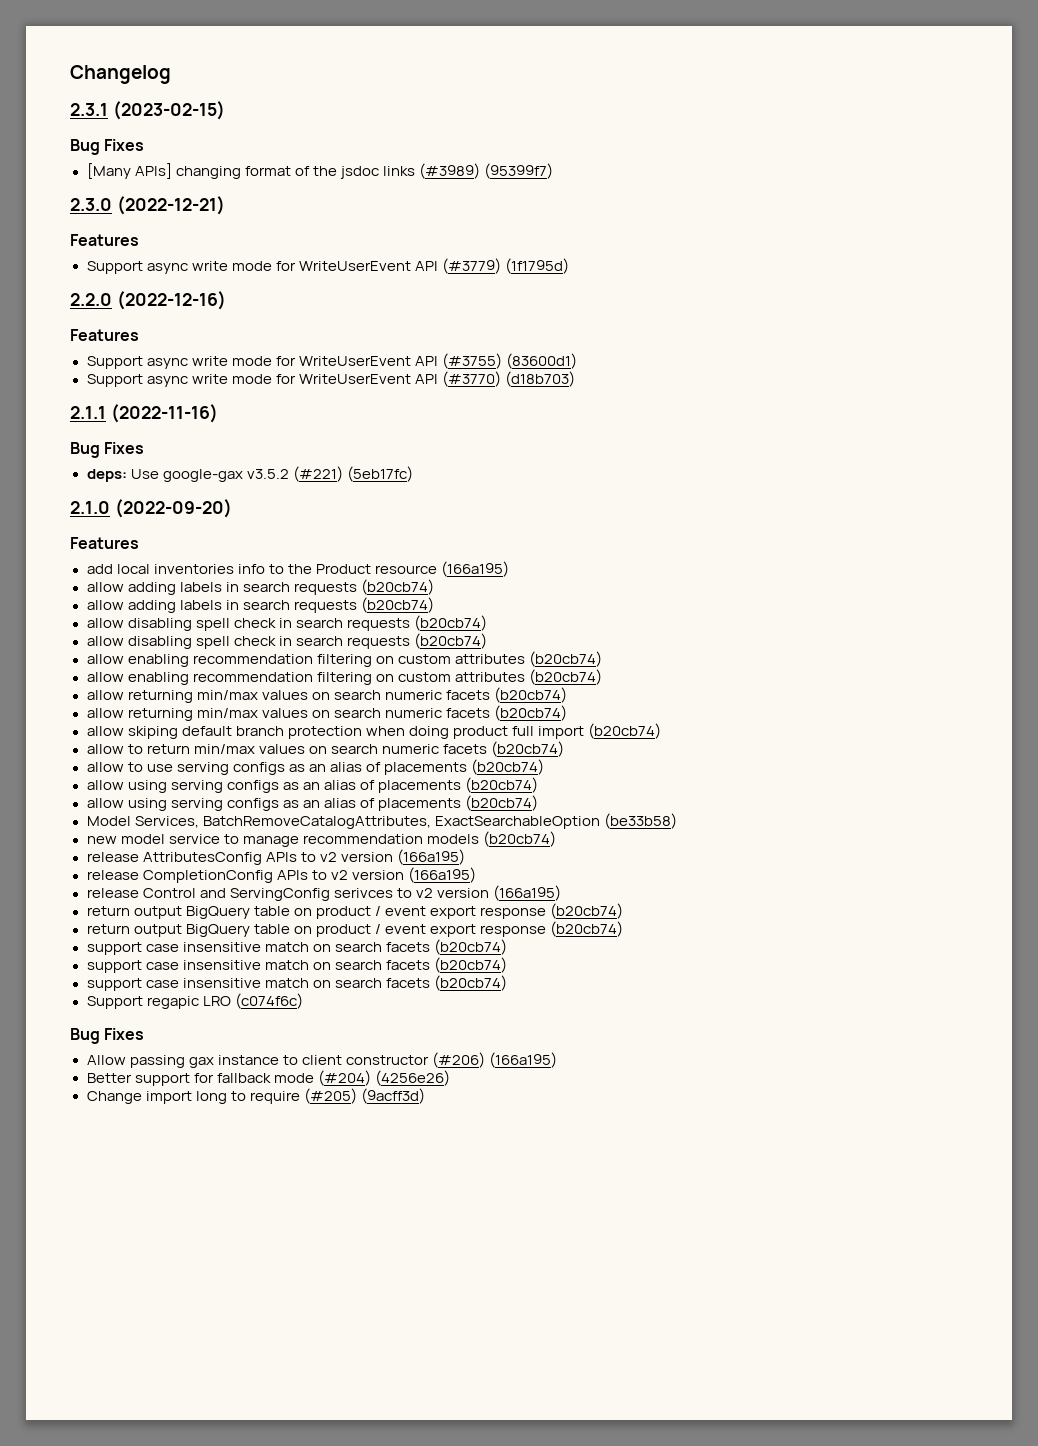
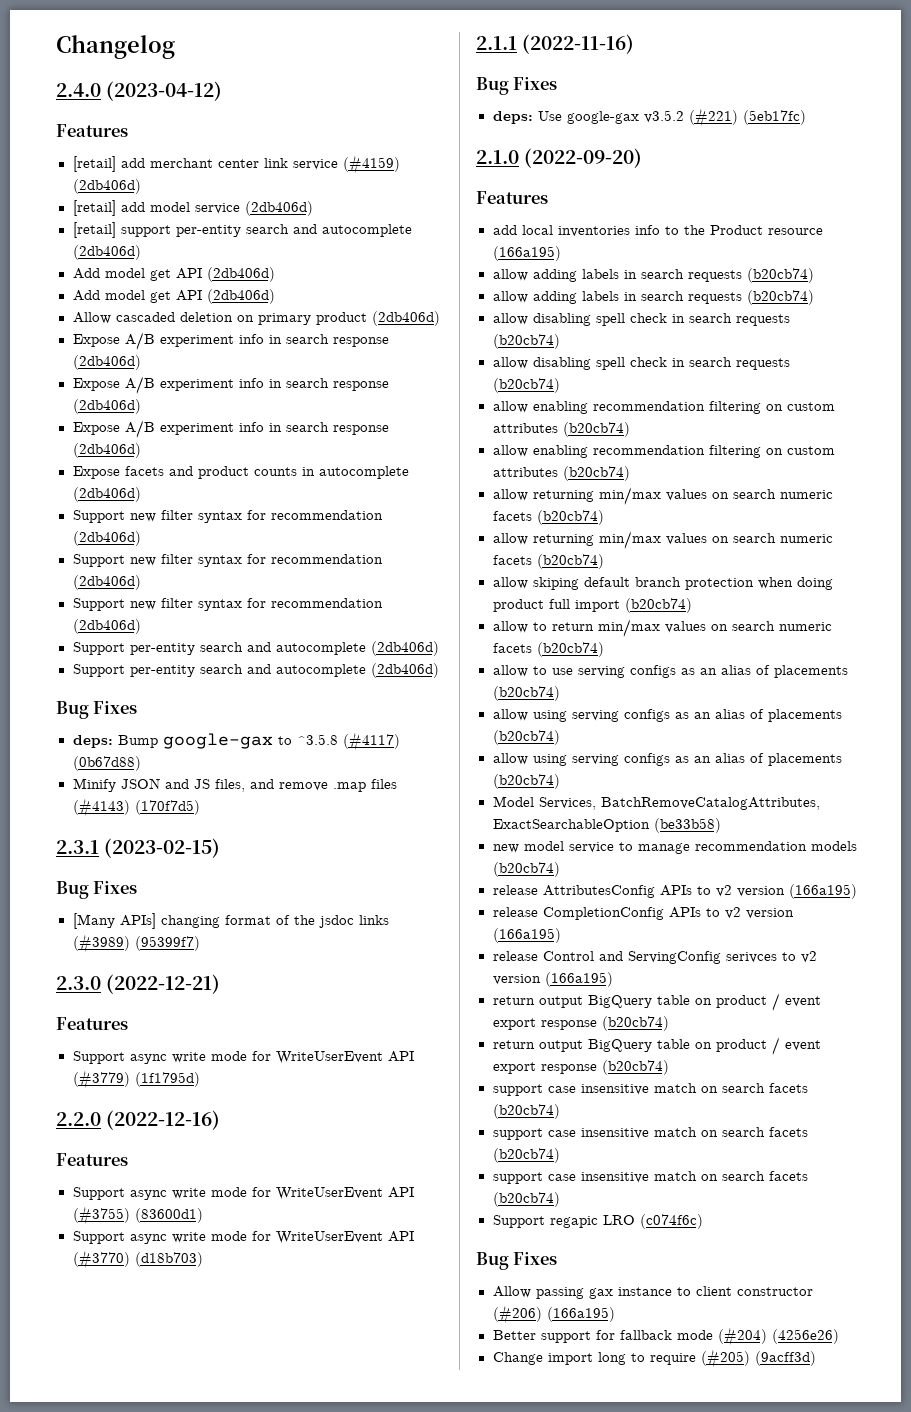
(171, 74) none -> [56,81,223,101] [56,124,128,137] [72,155,400,174] [72,179,141,194] [72,200,313,216] [72,222,412,238] [72,245,141,260] [72,267,275,282] [72,289,275,304] [72,311,440,326] [72,332,389,350] [72,355,141,370] [72,376,389,394] [72,399,141,414] [72,420,389,438] [72,443,141,458] [72,466,409,479] [72,487,141,502] [72,510,383,523] [72,531,141,546] [72,554,383,567] [72,575,141,590] [72,598,383,611] [72,619,141,634] [72,641,439,656] [72,663,439,678] [56,701,138,719] [72,732,400,751] [72,756,141,771] [72,778,397,792] [72,798,200,817] // 2.4.0 (2023-04-12) // Features // [retail] add merchant center link service (#4159) (2db406d) // [retail] add model service (2db406d) // [retail] support per-entity search and autocomplete (2db406d) // Add model get API (2db406d) // Add model get API (2db406d) // Allow cascaded deletion on primary product (2db406d) // Expose A/B experiment info in search response (2db406d) // Expose A/B experiment info in search response (2db406d) // Expose A/B experiment info in search response (2db406d) // Expose facets and product counts in autocomplete (2db406d) // Support new filter syntax for recommendation (2db406d) // Support new filter syntax for recommendation (2db406d) // Support new filter syntax for recommendation (2db406d) // Support per-entity search and autocomplete (2db406d) // Support per-entity search and autocomplete (2db406d) // Bug Fixes // deps: Bump google-gax to ^3.5.8 (#4117) (0b67d88) // Minify JSON and JS files, and remove .map files (#4143) (170f7d5)

